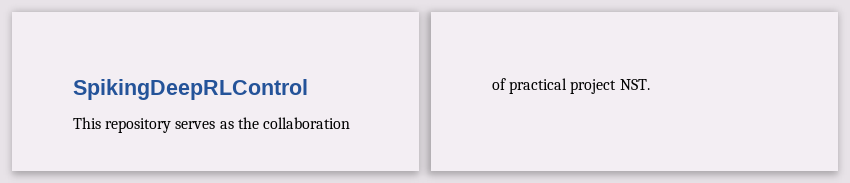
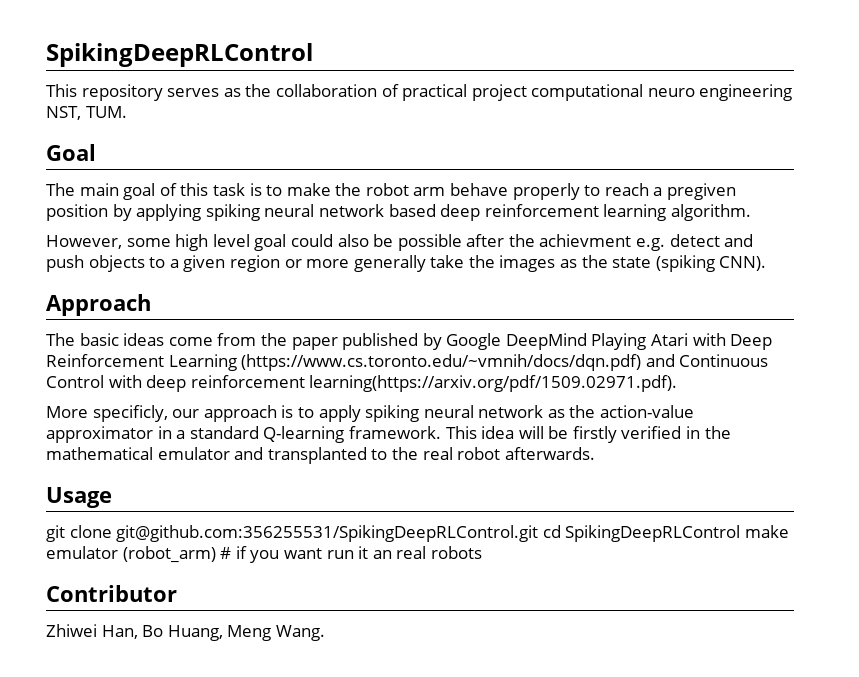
[619,79,650,90] NST. -> [531,84,793,101] [46,106,127,120] [46,144,96,161] [46,183,737,200] [46,204,751,221] [46,234,754,251] [46,255,767,272] [46,294,151,316] [46,333,773,350] [46,354,769,371] [46,375,678,392] [46,405,695,422] [46,426,731,443] [46,447,595,464] [46,487,112,508] [46,525,789,542] [46,546,482,563] [46,585,177,602] [46,624,325,641] computational neuro engineering NST, TUM. // Goal // The main goal of this task is to make the robot arm behave properly to reach a pregiven position by applying spiking neural network based deep reinforcement learning algorithm. // However, some high level goal could also be possible after the achievment e.g. detect and push objects to a given region or more generally take the images as the state (spiking CNN). // Approach // The basic ideas come from the paper published by Google DeepMind Playing Atari with Deep Reinforcement Learning (https://www.cs.toronto.edu/~vmnih/docs/dqn.pdf) and Continuous Control with deep reinforcement learning(https://arxiv.org/pdf/1509.02971.pdf). // More specificly, our approach is to apply spiking neural network as the action-value approximator in a standard Q-learning framework. This idea will be firstly verified in the mathematical emulator and transplanted to the real robot afterwards. // Usage // git clone git@github.com:356255531/SpikingDeepRLControl.git cd SpikingDeepRLControl make emulator (robot_arm) # if you want run it an real robots // Contributor // Zhiwei Han, Bo Huang, Meng Wang.

